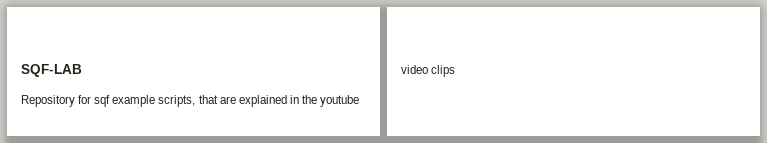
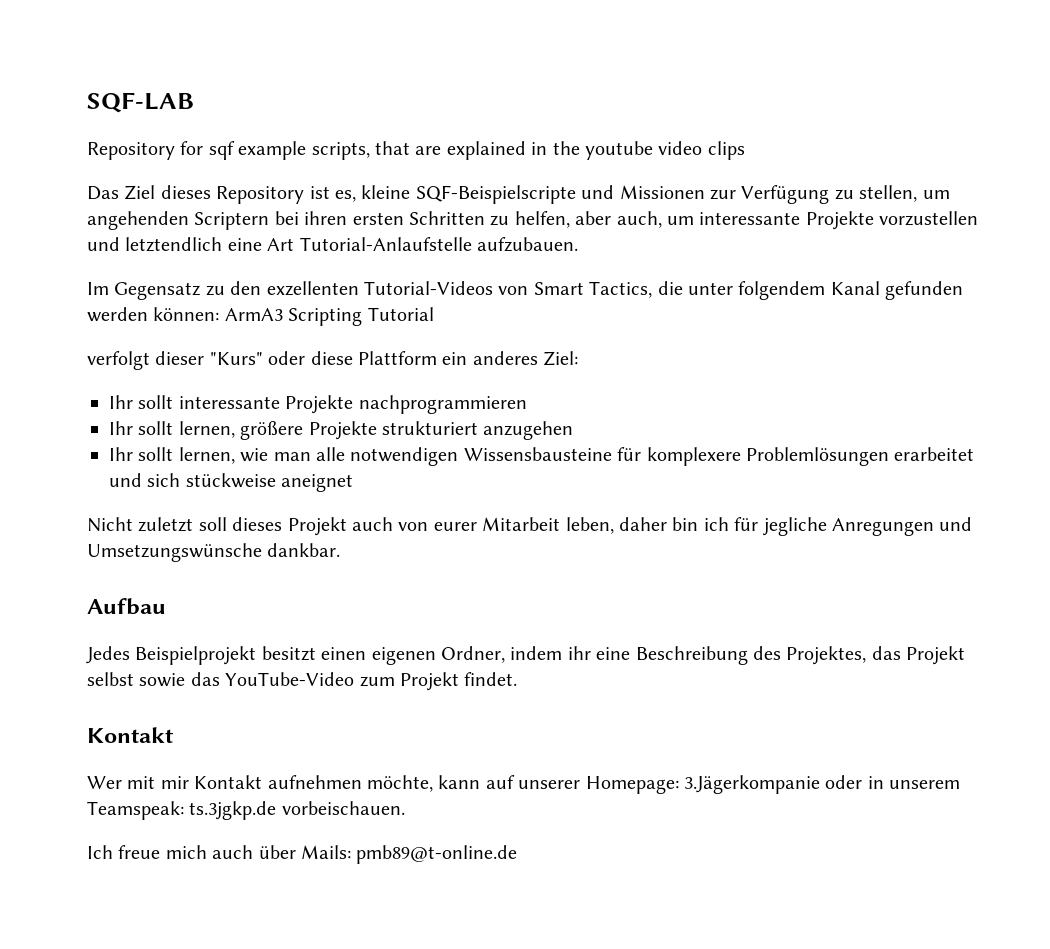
(456, 71) none -> [87,185,950,204] [87,211,979,230] [87,237,578,252] [87,281,964,300] [87,307,434,326] [87,351,579,370] [109,395,527,414] [109,421,574,440] [109,447,975,466] [109,473,354,492] [87,517,973,536] [87,543,341,562] [87,598,166,615] [86,646,966,665] [87,672,518,691] [87,727,173,743] [87,775,961,794] [87,801,405,820] [87,845,518,864] // Das Ziel dieses Repository ist es, kleine SQF-Beispielscripte und Missionen zur Verfügung zu stellen, um angehenden Scriptern bei ihren ersten Schritten zu helfen, aber auch, um interessante Projekte vorzustellen und letztendlich eine Art Tutorial-Anlaufstelle aufzubauen. // Im Gegensatz zu den exzellenten Tutorial-Videos von Smart Tactics, die unter folgendem Kanal gefunden werden können: ArmA3 Scripting Tutorial // verfolgt dieser "Kurs" oder diese Plattform ein anderes Ziel: // Ihr sollt interessante Projekte nachprogrammieren // Ihr sollt lernen, größere Projekte strukturiert anzugehen // Ihr sollt lernen, wie man alle notwendigen Wissensbausteine für komplexere Problemlösungen erarbeitet und sich stückweise aneignet // Nicht zuletzt soll dieses Projekt auch von eurer Mitarbeit leben, daher bin ich für jegliche Anregungen und Umsetzungswünsche dankbar. // Aufbau // Jedes Beispielprojekt besitzt einen eigenen Ordner, indem ihr eine Beschreibung des Projektes, das Projekt selbst sowie das YouTube-Video zum Projekt findet. // Kontakt // Wer mit mir Kontakt aufnehmen möchte, kann auf unserer Homepage: 3.Jägerkompanie oder in unserem Teamspeak: ts.3jgkp.de vorbeischauen. // Ich freue mich auch über Mails: pmb89@t-online.de

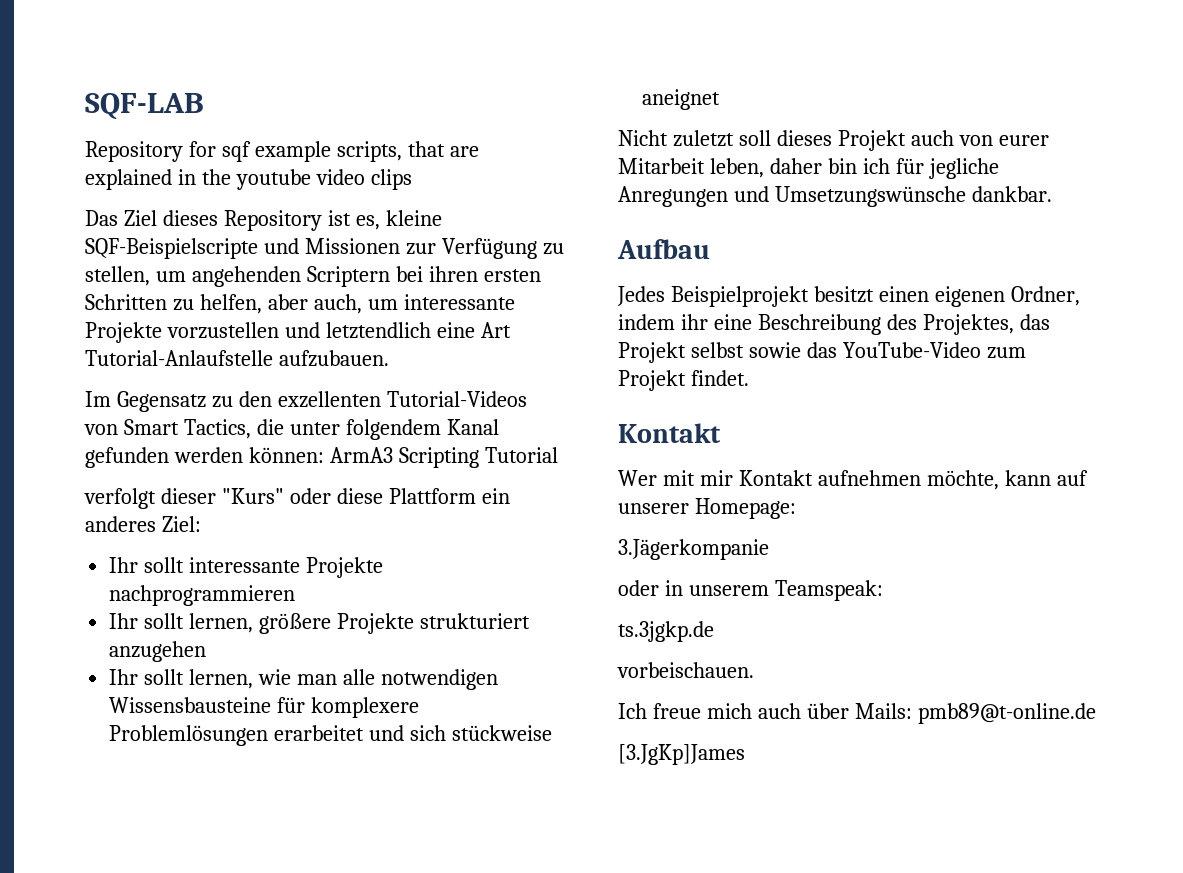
(679, 785) none -> (796, 508) //
(820, 784) none -> (769, 549) //
(184, 810) none -> (883, 590) //
(277, 810) none -> (714, 631) //
(518, 854) none -> [618,744,745,765] // [3.JgKp]James

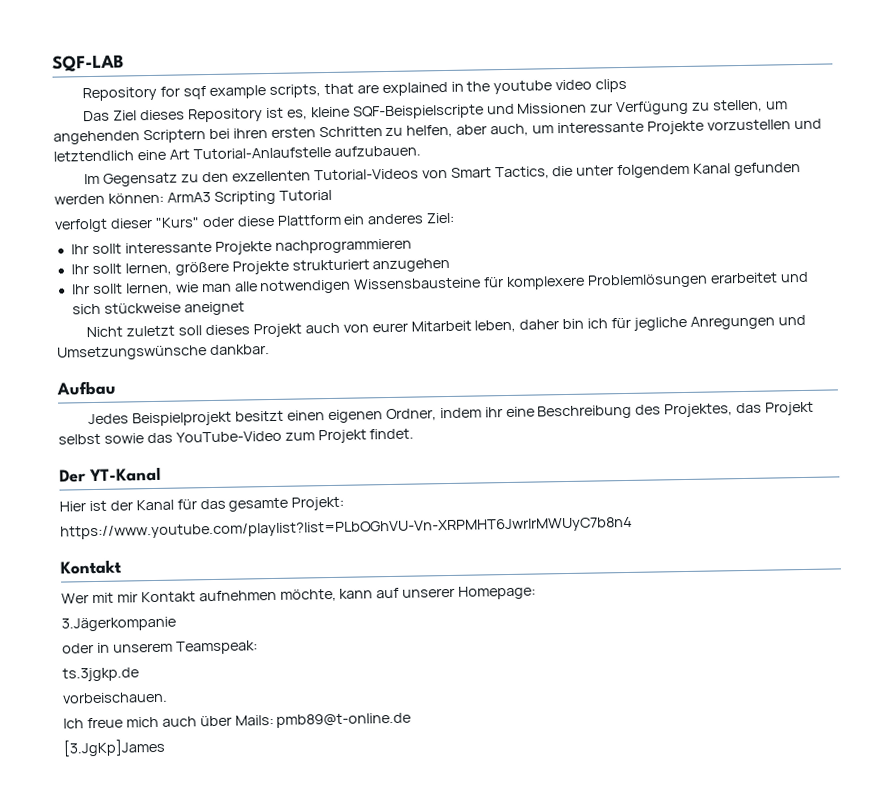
(749, 378) none -> [59,466,161,483] [59,496,345,512] [60,516,633,540] // Der YT-Kanal // Hier ist der Kanal für das gesamte Projekt: // https://www.youtube.com/playlist?list=PLbOGhVU-Vn-XRPMHT6JwrlrMWUyC7b8n4

